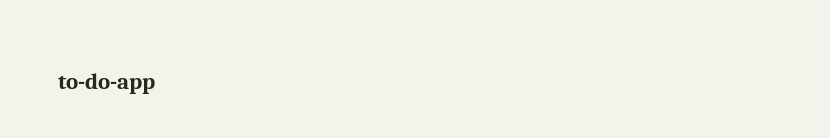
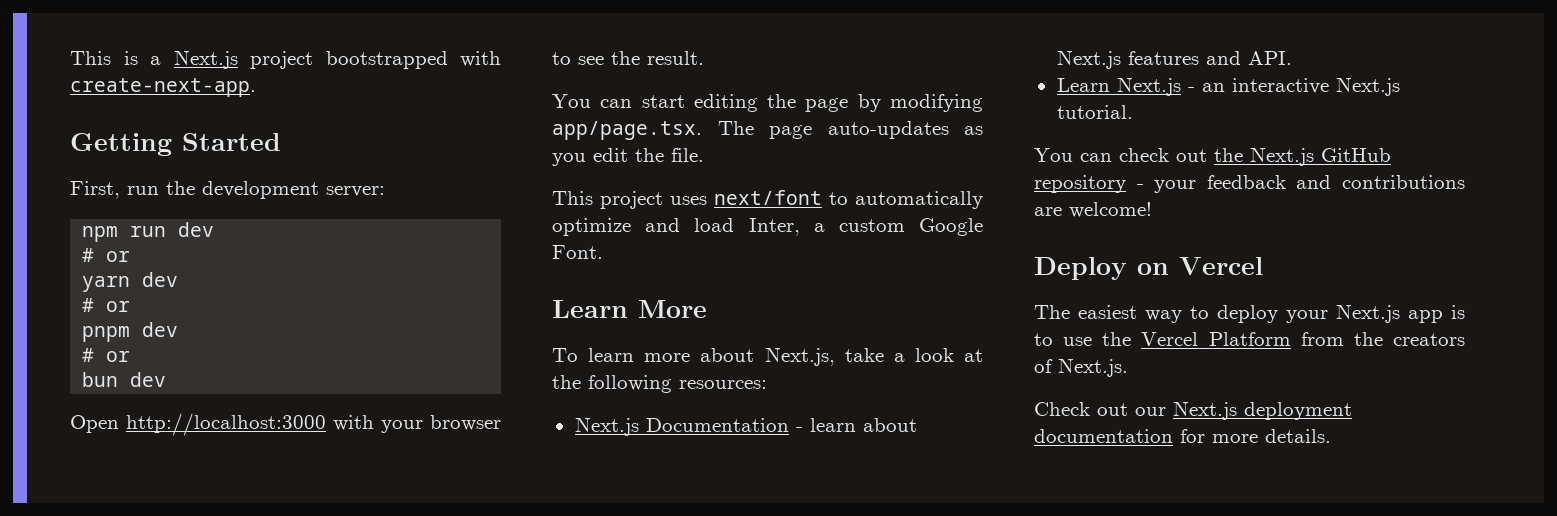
[58,73,155,94] to-do-app -> [70,50,501,69] [70,78,256,97] [70,133,281,156] [70,181,385,199] [82,222,215,242] [82,248,131,262] [82,272,179,292] [82,298,131,312] [82,322,179,342] [82,348,131,362] [82,372,167,387] [70,413,501,436] [552,51,704,65] [552,94,983,112] [552,121,983,140] [552,148,704,166] [552,190,983,209] [552,218,983,236] [552,245,603,259] [552,300,707,318] [552,347,983,366] [552,375,767,393] [574,417,917,436] [1056,50,1292,69] [1056,77,1400,96] [1056,105,1133,119] [1034,147,1391,166] [1034,175,1465,193] [1034,202,1152,218] [1034,257,1263,280] [1034,304,1465,323] [1034,332,1465,346] [1034,358,1128,377] [1034,401,1352,420] [1034,429,1331,443] This is a Next.js project bootstrapped with create-next-app. // Getting Started // First, run the development server: // npm run dev // # or // yarn dev // # or // pnpm dev // # or // bun dev // Open http://localhost:3000 with your browser to see the result. // You can start editing the page by modifying app/page.tsx. The page auto-updates as you edit the file. // This project uses next/font to automatically optimize and load Inter, a custom Google Font. // Learn More // To learn more about Next.js, take a look at the following resources: // Next.js Documentation - learn about Next.js features and API. // Learn Next.js - an interactive Next.js tutorial. // You can check out the Next.js GitHub repository - your feedback and contributions are welcome! // Deploy on Vercel // The easiest way to deploy your Next.js app is to use the Vercel Platform from the creators of Next.js. // Check out our Next.js deployment documentation for more details.

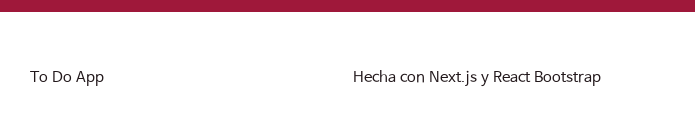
[70,50,501,69] [70,78,256,97] [70,133,281,156] [70,181,385,199] [82,222,215,242] [82,248,131,262] [82,272,179,292] [82,298,131,312] [82,322,179,342] [82,348,131,362] [82,372,167,387] [70,413,501,436] [552,51,704,65] [552,94,983,112] [552,121,983,140] [552,148,704,166] [552,190,983,209] [552,218,983,236] [552,245,603,259] [552,300,707,318] [552,347,983,366] [552,375,767,393] [574,417,917,436] [1056,50,1292,69] [1056,77,1400,96] [1056,105,1133,119] [1034,147,1391,166] [1034,175,1465,193] [1034,202,1152,218] [1034,257,1263,280] [1034,304,1465,323] [1034,332,1465,346] [1034,358,1128,377] [1034,401,1352,420] [1034,429,1331,443] This is a Next.js project bootstrapped with create-next-app. // Getting Started // First, run the development server: // npm run dev // # or // yarn dev // # or // pnpm dev // # or // bun dev // Open http://localhost:3000 with your browser to see the result. // You can start editing the page by modifying app/page.tsx. The page auto-updates as you edit the file. // This project uses next/font to automatically optimize and load Inter, a custom Google Font. // Learn More // To learn more about Next.js, take a look at the following resources: // Next.js Documentation - learn about Next.js features and API. // Learn Next.js - an interactive Next.js tutorial. // You can check out the Next.js GitHub repository - your feedback and contributions are welcome! // Deploy on Vercel // The easiest way to deploy your Next.js app is to use the Vercel Platform from the creators of Next.js. // Check out our Next.js deployment documentation for more details. -> [30,71,104,86] [353,70,601,87] To Do App // Hecha con Next.js y React Bootstrap

